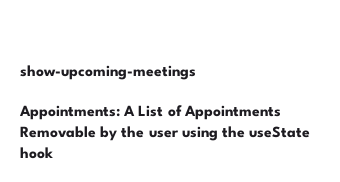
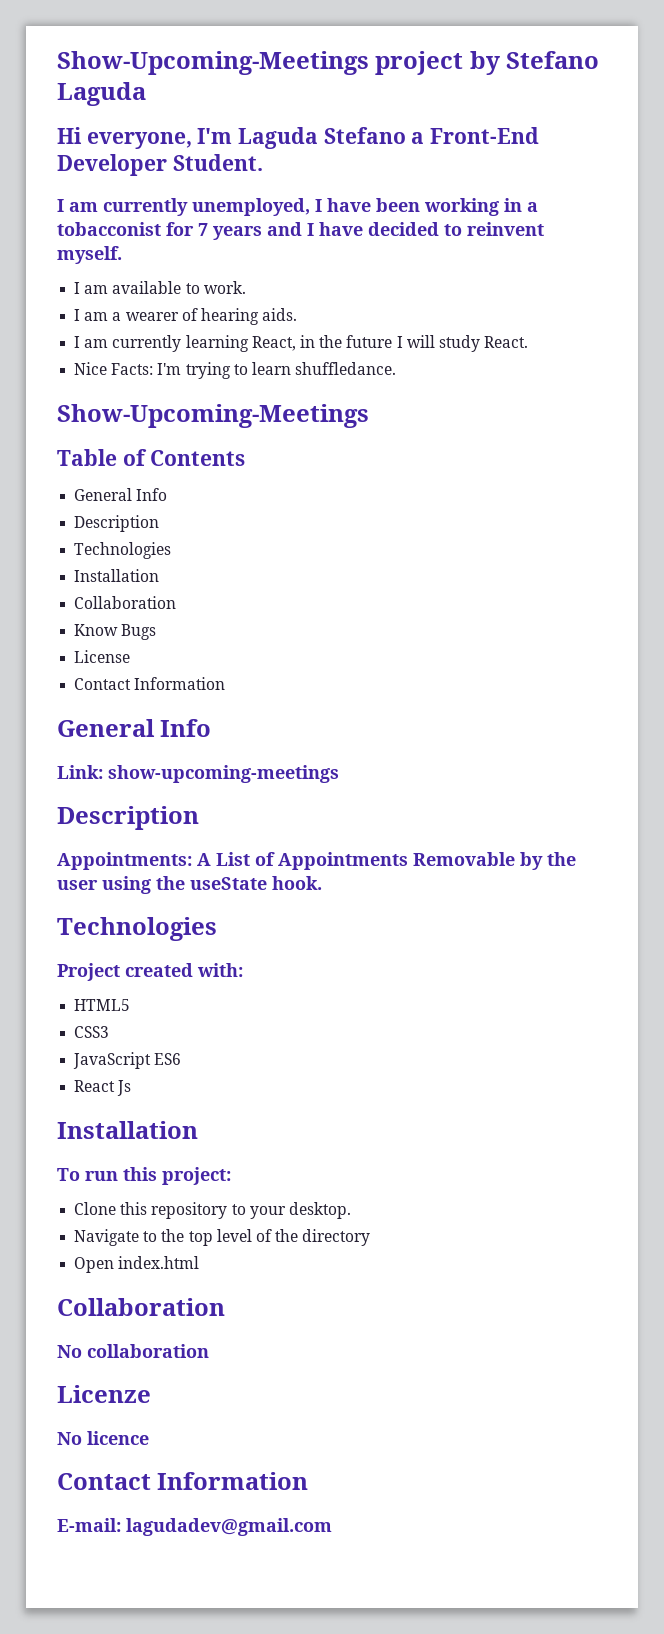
(20, 72) none -> [57,51,600,75] [57,82,146,106] [57,127,540,149] [57,154,263,176] [57,198,538,216] [57,222,544,240] [57,246,122,264] [74,281,246,294] [74,308,298,325] [74,335,529,352] [74,362,397,379] [57,404,369,428] [57,449,246,466] [74,488,168,501] [74,515,160,532] [74,542,172,559] [74,569,160,582] [74,596,177,609] [74,624,157,640] [74,650,131,663] [74,677,226,690] [57,719,212,737] [57,765,103,779] Show-Upcoming-Meetings project by Stefano Laguda // Hi everyone, I'm Laguda Stefano a Front-End Developer Student. // I am currently unemployed, I have been working in a tobacconist for 7 years and I have decided to reinvent myself. // I am available to work. // I am a wearer of hearing aids. // I am currently learning React, in the future I will study React. // Nice Facts: I'm trying to learn shuffledance. // Show-Upcoming-Meetings // Table of Contents // General Info // Description // Technologies // Installation // Collaboration // Know Bugs // License // Contact Information // General Info // Link:
(196, 72) none -> [57,806,199,830] // Description
[20,147,53,159] hook -> [272,876,322,890] [57,917,217,941] [57,963,243,981] [74,999,131,1011] [74,1026,110,1038] [73,1052,182,1069] [74,1080,132,1096] [57,1121,198,1139] [57,1167,231,1185] [74,1202,351,1219] [74,1229,371,1246] [74,1256,200,1273] [57,1298,225,1316] [57,1344,209,1358] [57,1385,151,1403] [57,1431,149,1445] [57,1472,309,1490] [57,1518,332,1536] hook. // Technologies // Project created with: // HTML5 // CSS3 // JavaScript ES6 // React Js // Installation // To run this project: // Clone this repository to your desktop. // Navigate to the top level of the directory // Open index.html // Collaboration // No collaboration // Licenze // No licence // Contact Information // E-mail: lagudadev@gmail.com

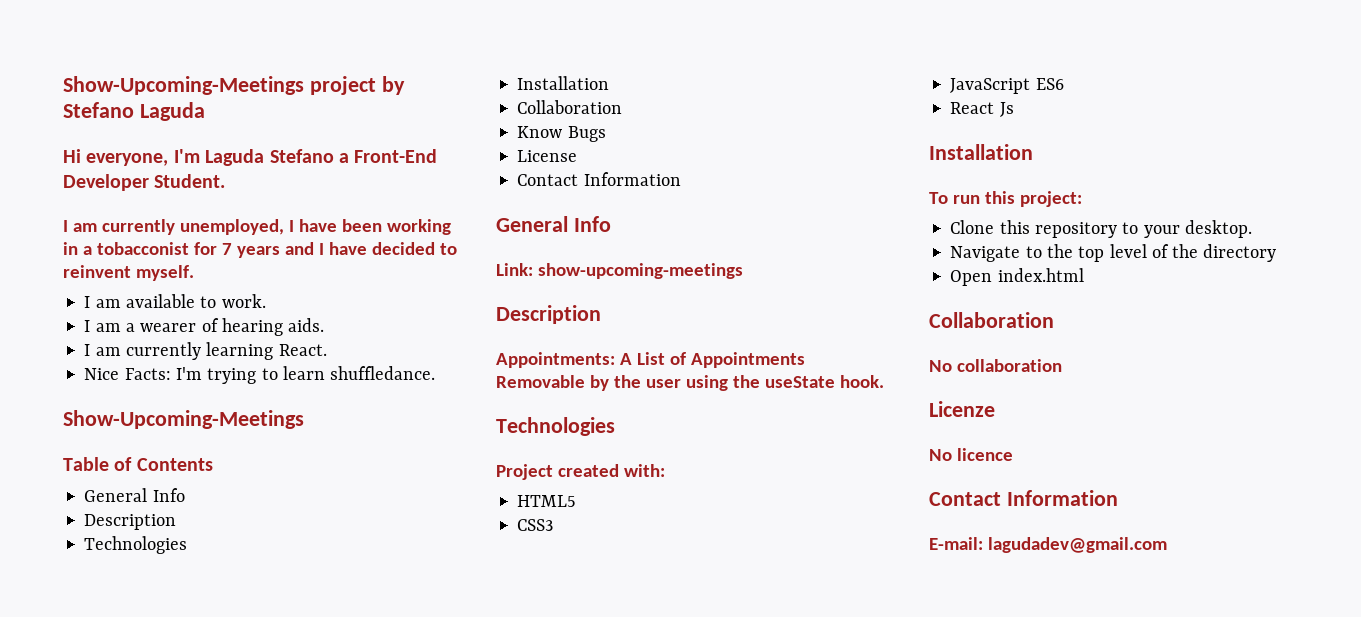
[251,335,480,352] React, in the future I will study -> (274, 351) none

